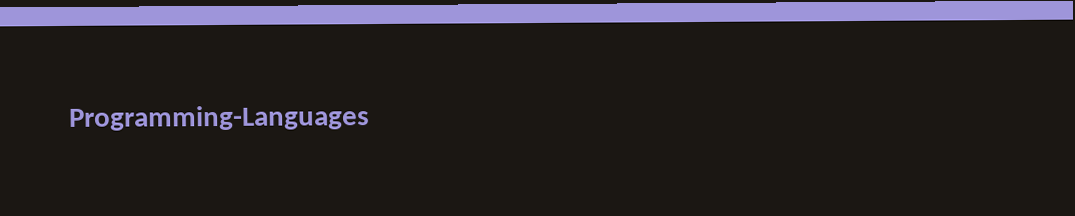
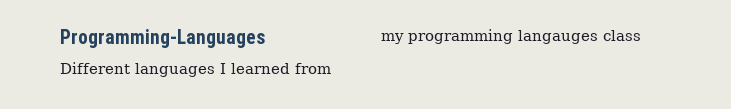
(370, 118) none -> [60,62,331,77] [381,29,641,44] // Different languages I learned from my programming langauges class

